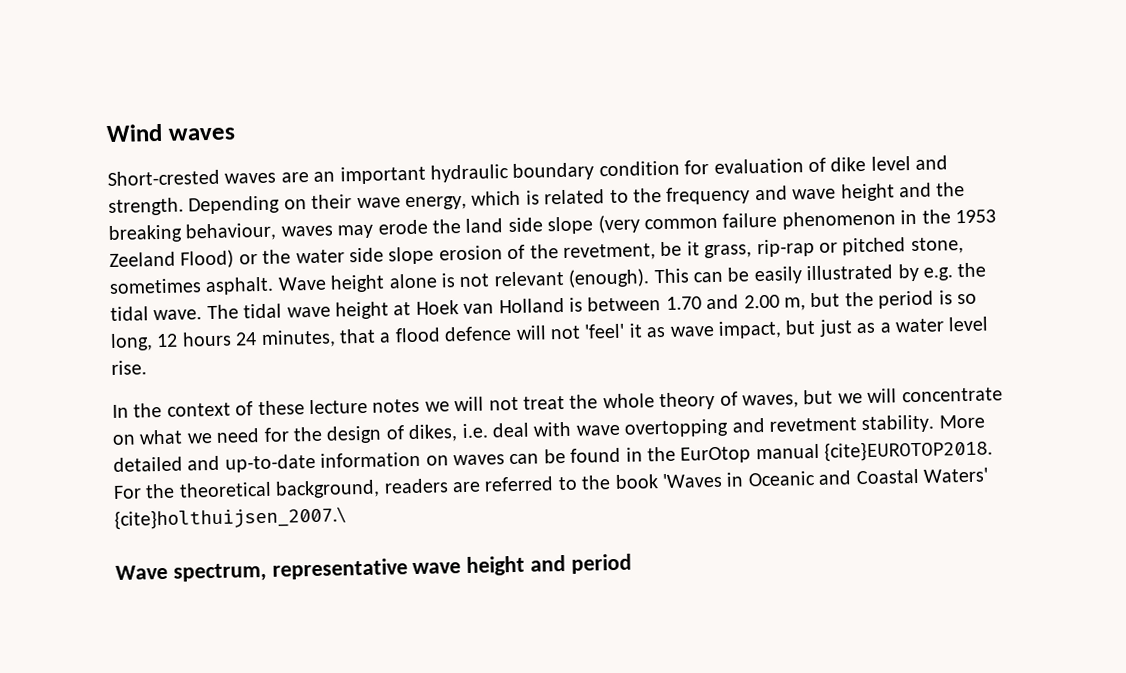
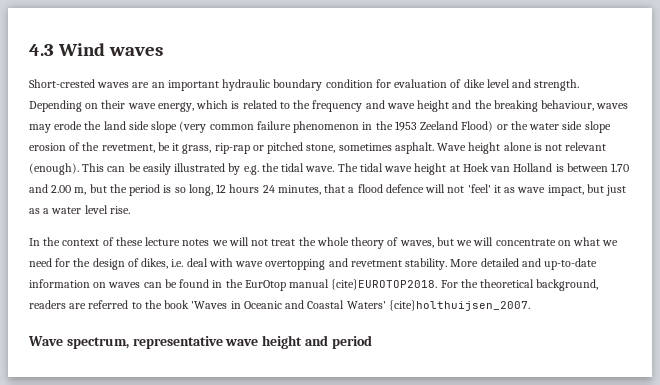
(106, 133) none -> [29,44,54,56] 4.3
[114,506,346,530] {cite}holthuijsen_2007.\ -> [388,300,530,311] {cite}holthuijsen_2007.

